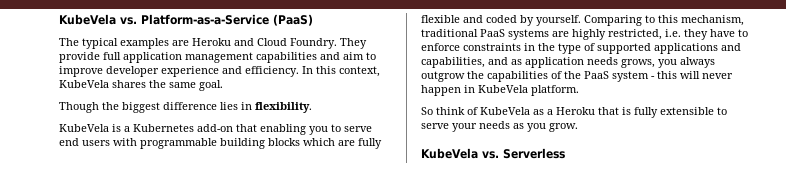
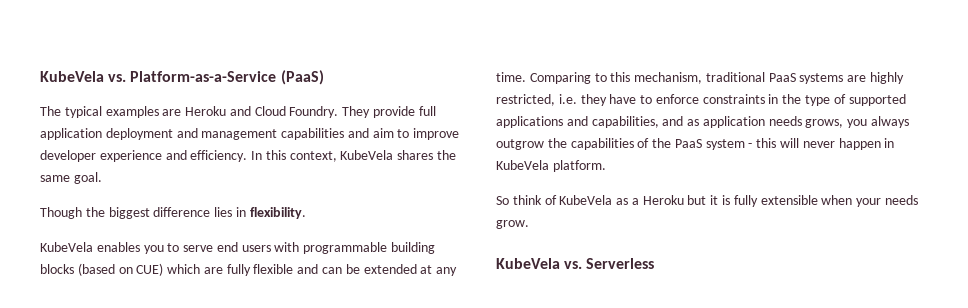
(182, 57) none -> [105,128,198,140] deployment and
[112,124,306,135] is a Kubernetes add-on that enabling -> [96,242,140,252] enables
(300, 142) none -> [77,263,164,276] (based on CUE)
[486,15,581,26] coded by yourself. -> [322,264,458,276] [496,72,526,82] can be extended at any time.
[598,107,619,115] that -> [687,195,719,205] but it
[717,107,727,115] [421,121,546,132] to serve your needs as you -> [821,195,918,207] when your needs

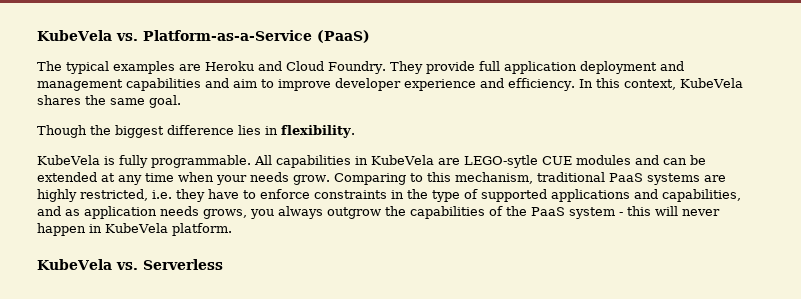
[96,242,436,254] [40,263,294,276] enables you to serve end users with programmable building blocks (based on CUE) which are fully flexible -> [103,155,631,168] is fully programmable. All capabilities in KubeVela are LEGO-sytle CUE modules
[496,72,526,82] time. -> [145,172,330,185] time when your needs grow.
[496,195,918,207] [496,220,529,229] // So think of KubeVela as a Heroku but it is fully extensible when your needs grow. -> (232, 229) none

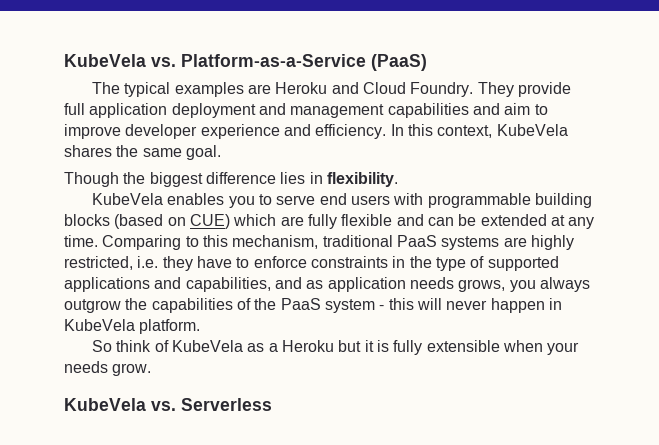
[103,155,631,168] is fully programmable. All capabilities in KubeVela are LEGO-sytle CUE modules -> [167,193,592,208] [64,214,393,229] enables you to serve end users with programmable building blocks (based on CUE) which are fully flexible
[145,172,330,185] time when your needs grow. -> [64,235,98,247] time.
(232, 229) none -> [92,340,580,355] [64,361,152,376] // So think of KubeVela as a Heroku but it is fully extensible when your needs grow.

